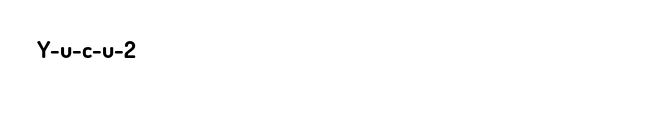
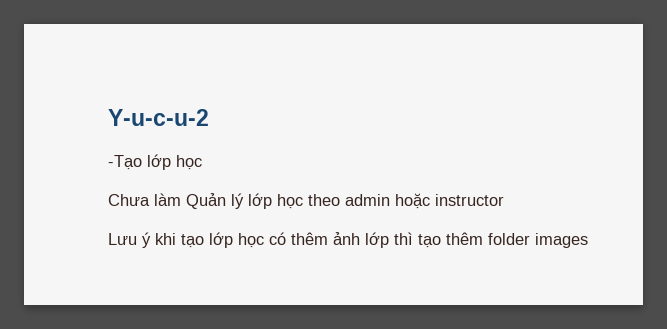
(136, 49) none -> [108,154,202,170] [108,193,504,209] [108,232,588,248] // -Tạo lớp học // Chưa làm Quản lý lớp học theo admin hoặc instructor // Lưu ý khi tạo lớp học có thêm ảnh lớp thì tạo thêm folder images

